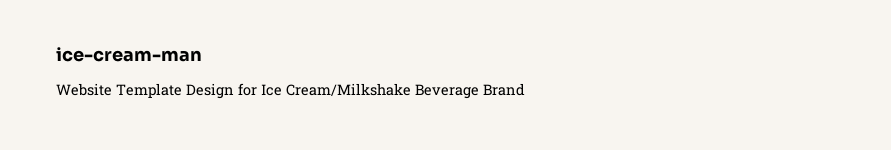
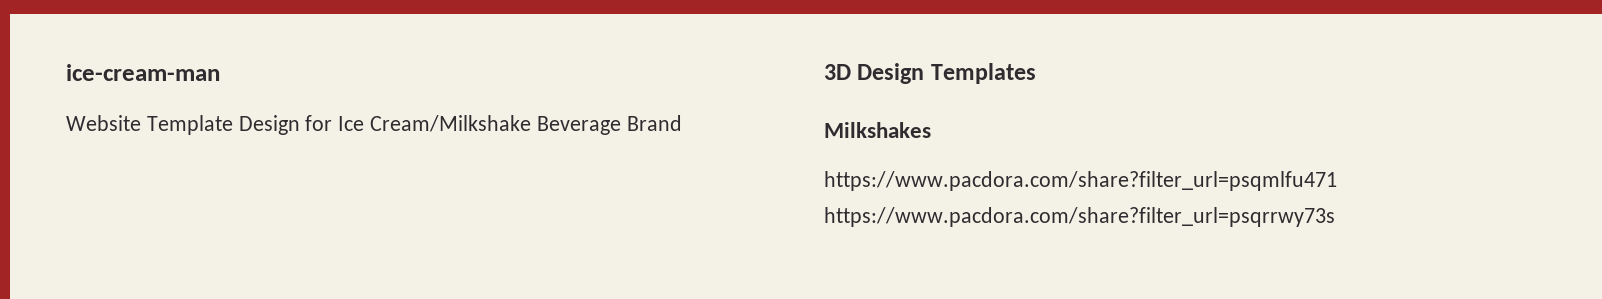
(525, 89) none -> [824,63,1036,84] [824,122,931,138] [824,171,1337,191] [824,207,1335,227] // 3D Design Templates // Milkshakes // https://www.pacdora.com/share?filter_url=psqmlfu471 https://www.pacdora.com/share?filter_url=psqrrwy73s

